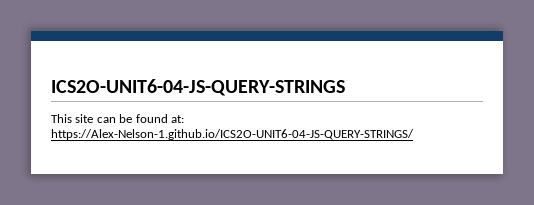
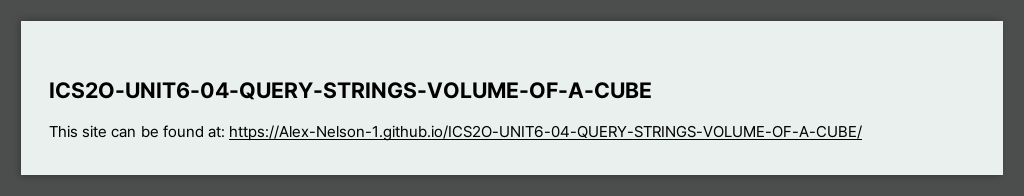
[51,79,345,96] ICS2O-UNIT6-04-JS-QUERY-STRINGS -> [49,82,652,100] ICS2O-UNIT6-04-QUERY-STRINGS-VOLUME-OF-A-CUBE
[51,129,414,140] https://Alex-Nelson-1.github.io/ICS2O-UNIT6-04-JS-QUERY-STRINGS/ -> [229,125,863,141] https://Alex-Nelson-1.github.io/ICS2O-UNIT6-04-QUERY-STRINGS-VOLUME-OF-A-CUBE/

